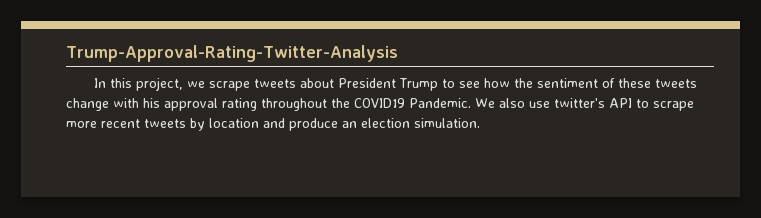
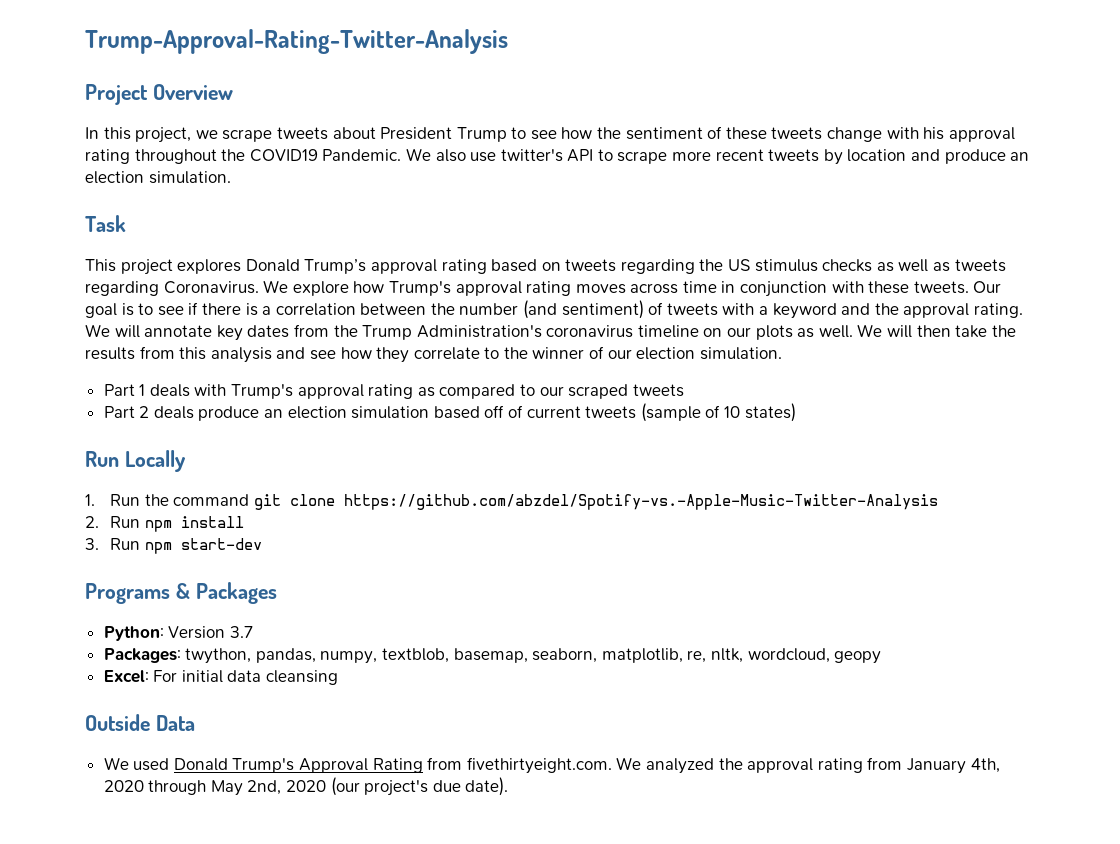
(398, 53) none -> [85,84,233,105] // Project Overview
(480, 123) none -> [85,215,126,232] [85,259,1006,275] [85,280,1002,297] [85,300,1023,319] [85,324,1016,341] [85,346,782,363] [103,384,684,399] [103,403,796,422] [85,450,186,472] [85,494,938,510] [85,516,244,532] [85,538,262,554] [85,582,277,604] [103,626,253,641] [103,648,882,664] [103,670,339,685] [85,714,195,731] [103,757,1000,774] [103,777,509,796] // Task // This project explores Donald Trump’s approval rating based on tweets regarding the US stimulus checks as well as tweets regarding Coronavirus. We explore how Trump's approval rating moves across time in conjunction with these tweets. Our goal is to see if there is a correlation between the number (and sentiment) of tweets with a keyword and the approval rating. We will annotate key dates from the Trump Administration's coronavirus timeline on our plots as well. We will then take the results from this analysis and see how they correlate to the winner of our election simulation. // Part 1 deals with Trump's approval rating as compared to our scraped tweets // Part 2 deals produce an election simulation based off of current tweets (sample of 10 states) // Run Locally // 1. Run the command git clone https://github.com/abzdel/Spotify-vs.-Apple-Music-Twitter-Analysis // 2. Run npm install // 3. Run npm start-dev // Programs & Packages // Python: Version 3.7 // Packages: twython, pandas, numpy, textblob, basemap, seaborn, matplotlib, re, nltk, wordcloud, geopy // Excel: For initial data cleansing // Outside Data // We used Donald Trump's Approval Rating from fivethirtyeight.com. We analyzed the approval rating from January 4th, 2020 through May 2nd, 2020 (our project's due date).

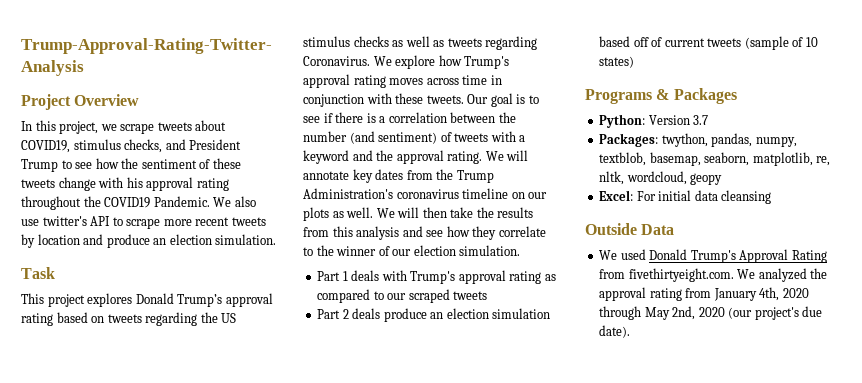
(376, 133) none -> [21,139,186,153] COVID19, stimulus checks, and
[85,450,186,472] [85,494,938,510] [85,516,244,532] [85,538,262,554] // Run Locally // 1. Run the command git clone https://github.com/abzdel/Spotify-vs.-Apple-Music-Twitter-Analysis // 2. Run npm install // 3. Run npm start-dev -> (635, 62) none

